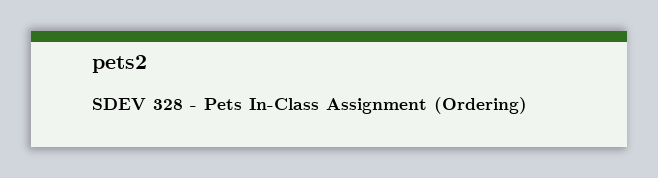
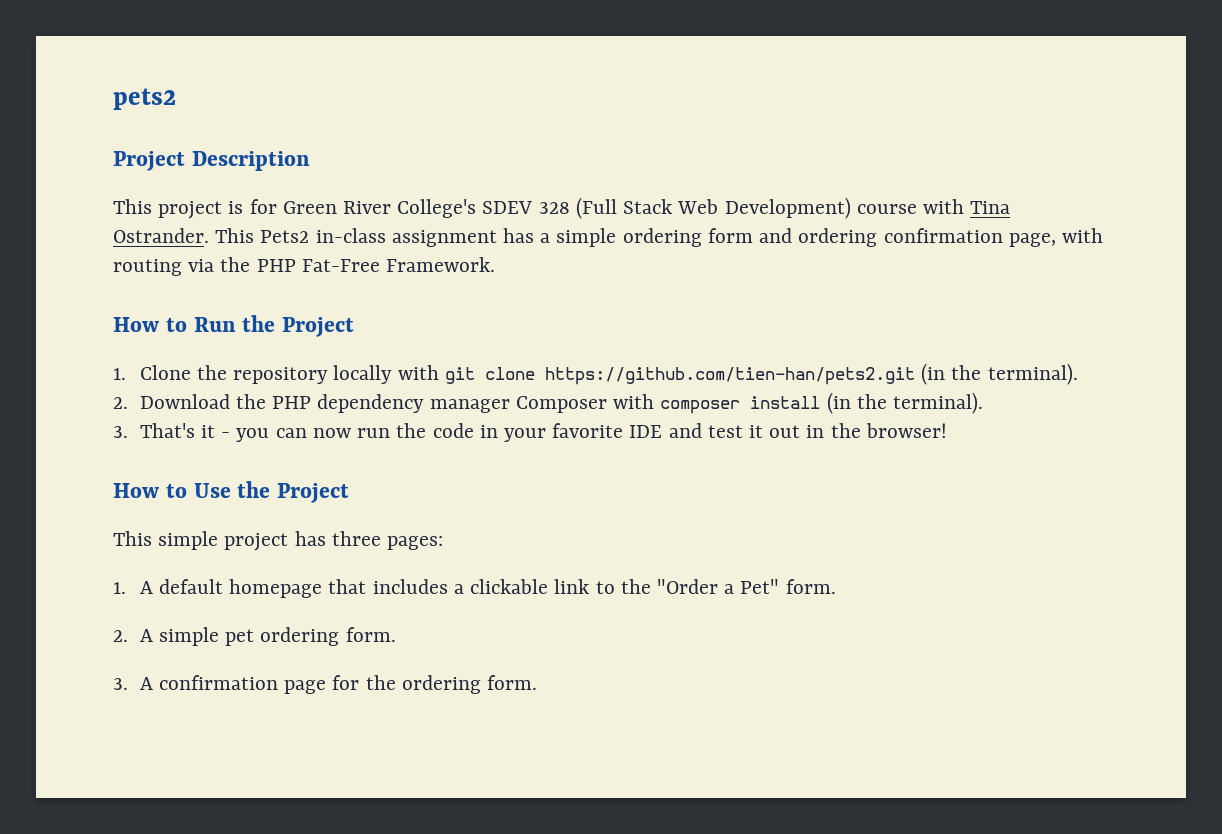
[92,97,527,114] SDEV 328 - Pets In-Class Assignment (Ordering) -> [113,151,310,171] [113,197,1011,219] [113,228,1103,247] [113,257,496,276] [113,315,354,337] [113,363,1078,385] [113,392,983,414] [113,423,947,442] [113,481,349,503] [113,531,444,551] [113,579,836,598] [113,627,396,646] [113,675,538,694] Project Description // This project is for Green River College's SDEV 328 (Full Stack Web Development) course with Tina Ostrander. This Pets2 in-class assignment has a simple ordering form and ordering confirmation page, with routing via the PHP Fat-Free Framework. // How to Run the Project // 1. Clone the repository locally with git clone https://github.com/tien-han/pets2.git (in the terminal). // 2. Download the PHP dependency manager Composer with composer install (in the terminal). // 3. That's it - you can now run the code in your favorite IDE and test it out in the browser! // How to Use the Project // This simple project has three pages: // 1. A default homepage that includes a clickable link to the "Order a Pet" form. // 2. A simple pet ordering form. // 3. A confirmation page for the ordering form.

